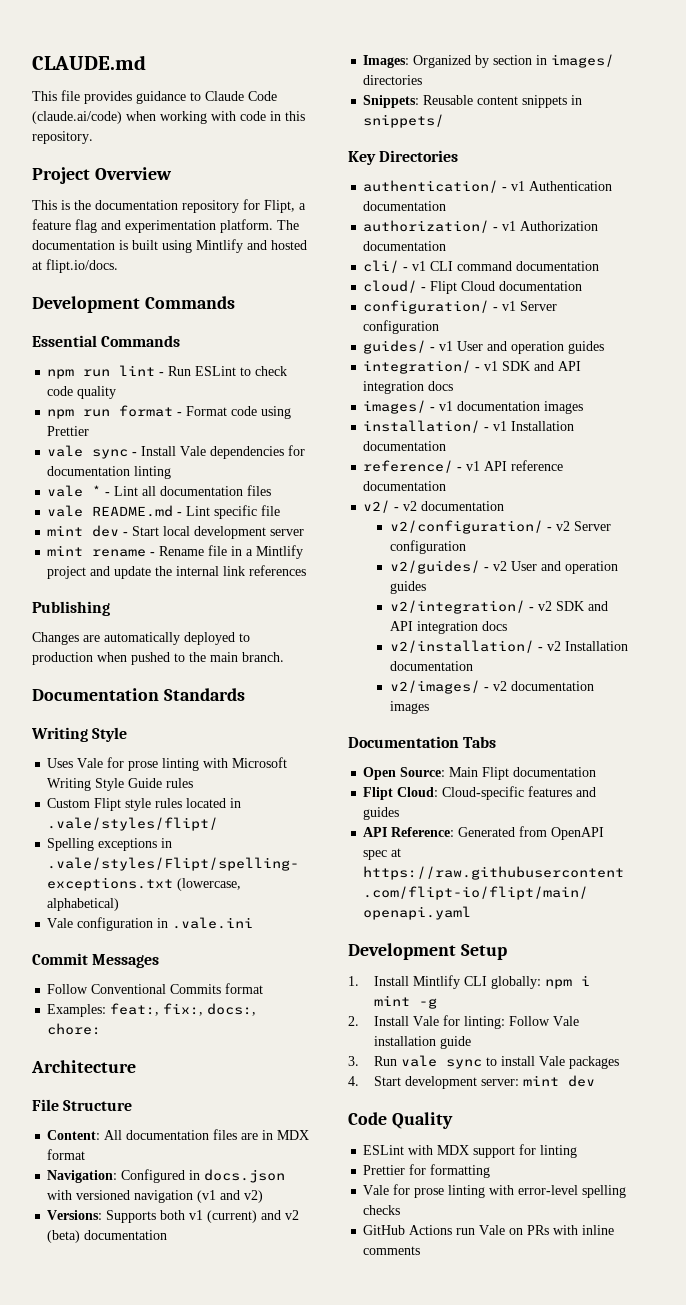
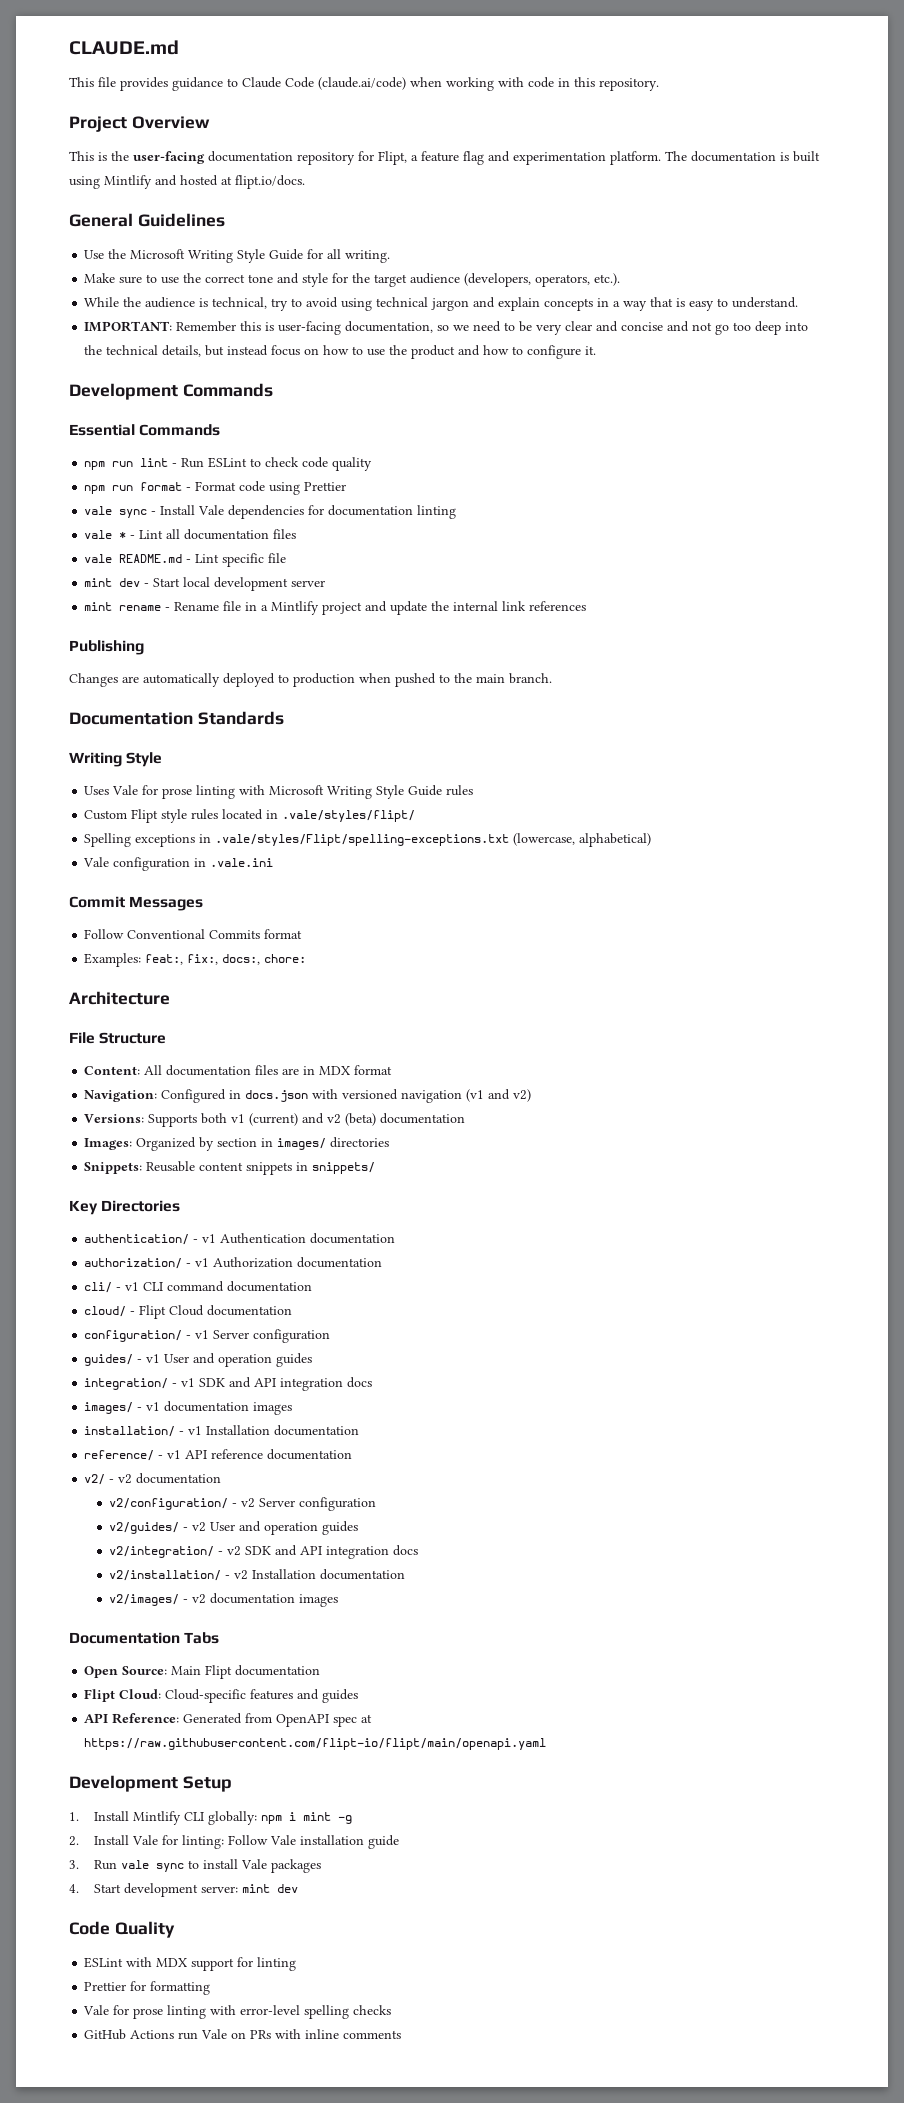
(91, 205) none -> [133,151,205,164] user-facing
(118, 266) none -> [69,213,225,227] [84,249,391,263] [84,273,621,287] [84,297,799,311] [84,321,809,335] [84,345,597,359] // General Guidelines // Use the Microsoft Writing Style Guide for all writing. // Make sure to use the correct tone and style for the target audience (developers, operators, etc.). // While the audience is technical, try to avoid using technical jargon and explain concepts in a way that is easy to understand. // IMPORTANT: Remember this is user-facing documentation, so we need to be very clear and concise and not go too deep into the technical details, but instead focus on how to use the product and how to configure it.

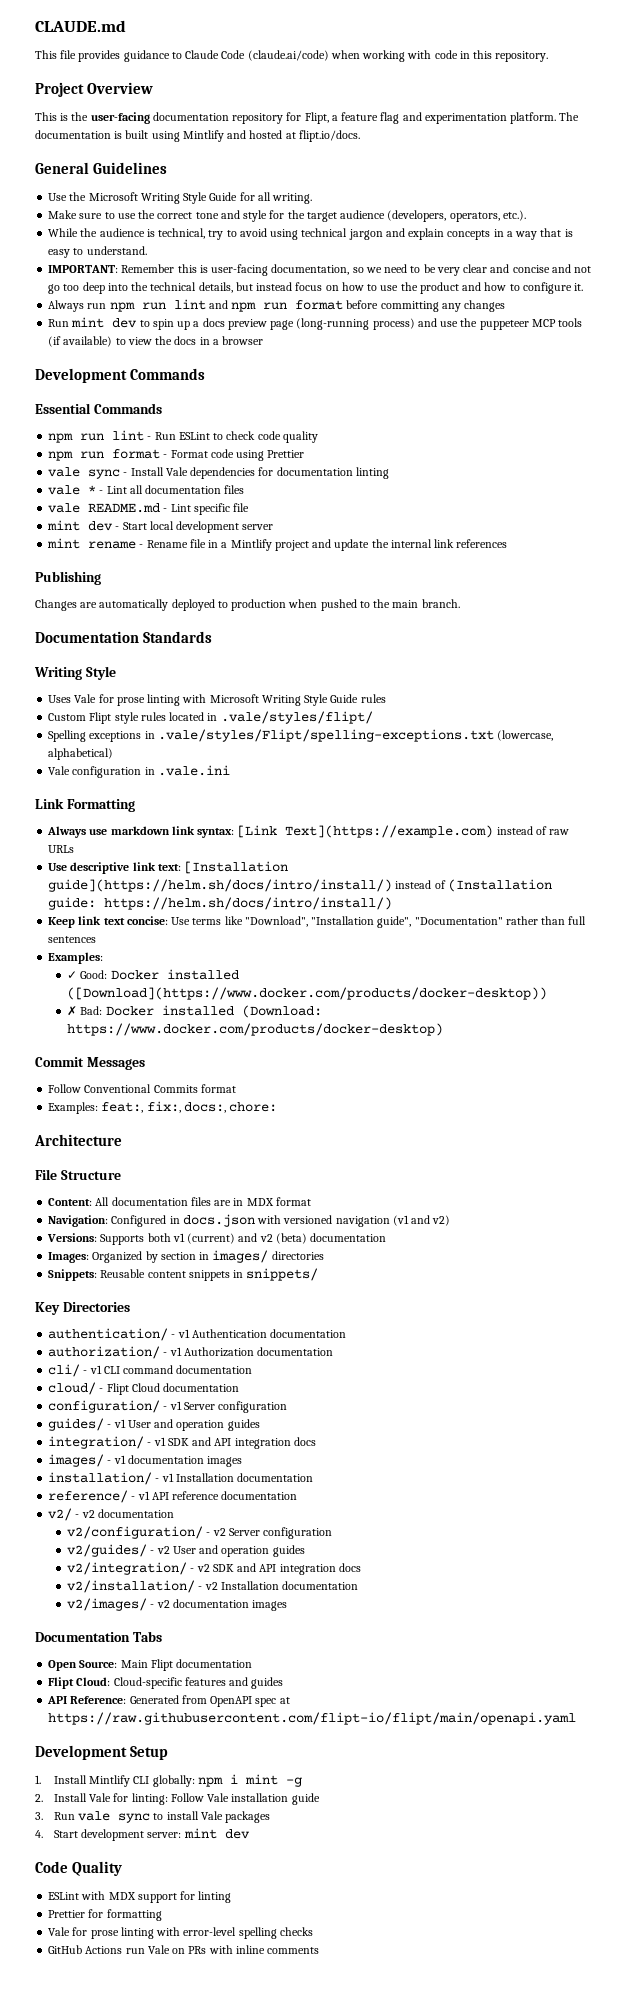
(597, 350) none -> [48,299,506,312] [48,317,583,330] [48,336,264,347] // Always run npm run lint and npm run format before committing any changes // Run mint dev to spin up a docs preview page (long-running process) and use the puppeteer MCP tools (if available) to view the docs in a browser
(274, 862) none -> [35,798,135,812] [47,825,570,838] [48,845,75,853] [48,861,289,874] [48,879,552,892] [48,897,393,910] [48,916,587,928] [48,936,97,943] [48,952,104,964] [67,969,239,980] [67,987,548,1000] [67,1005,322,1018] [67,1023,444,1036] // Link Formatting // Always use markdown link syntax: [Link Text](https://example.com) instead of raw URLs // Use descriptive link text: [Installation guide](https://helm.sh/docs/intro/install/) instead of (Installation guide: https://helm.sh/docs/intro/install/) // Keep link text concise: Use terms like "Download", "Installation guide", "Documentation" rather than full sentences // Examples: // ✓ Good: Docker installed ([Download](https://www.docker.com/products/docker-desktop)) // ✗ Bad: Docker installed (Download: https://www.docker.com/products/docker-desktop)

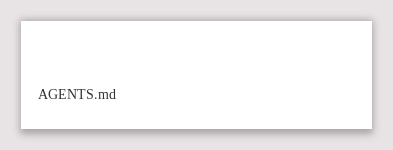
[35,20,126,32] [35,50,549,62] [35,82,154,97] [35,112,580,124] [35,130,360,142] [35,162,168,174] [48,192,313,204] [48,210,526,222] [48,228,573,240] [48,246,147,258] [48,264,592,276] [48,282,584,294] [48,299,506,312] [48,317,583,330] [48,336,264,347] [35,368,206,383] [35,403,162,414] [48,430,318,443] [48,449,305,461] [48,467,389,479] [48,485,245,495] [48,503,250,515] [47,520,274,533] [47,538,508,551] [35,571,101,585] [35,599,460,611] [35,631,213,643] [34,666,116,680] [48,694,386,706] [48,711,373,724] [48,729,554,742] [48,748,114,760] [48,765,230,778] [35,798,135,812] [47,825,570,838] [48,845,75,853] [48,861,289,874] [48,879,552,892] [48,897,393,910] [48,916,587,928] [48,936,97,943] [48,952,104,964] [67,969,239,980] [67,987,548,1000] [67,1005,322,1018] [67,1023,444,1036] [35,1057,145,1070] [48,1084,236,1093] [48,1101,278,1114] [34,1134,122,1146] [35,1169,121,1180] [48,1197,311,1206] [48,1214,451,1227] [47,1233,387,1245] [48,1250,324,1263] [48,1268,319,1281] [35,1302,130,1315] [48,1328,347,1341] [48,1346,334,1359] [48,1364,253,1377] [48,1382,240,1395] [48,1400,288,1413] [48,1418,260,1431] [48,1436,316,1449] [48,1454,243,1467] [48,1472,314,1485] [48,1490,298,1503] [48,1508,174,1521] [67,1526,333,1539] [67,1544,305,1557] [67,1562,361,1575] [67,1580,359,1593] [67,1598,288,1611] [35,1631,162,1642] [48,1659,253,1671] [48,1677,284,1689] [47,1695,290,1707] [48,1712,577,1725] [35,1745,169,1760] [35,1774,302,1787] [35,1793,320,1805] [35,1811,271,1823] [35,1828,250,1841] [35,1861,123,1876] [48,1891,232,1903] [48,1909,162,1921] [48,1927,313,1939] [48,1945,320,1954] CLAUDE.md // This file provides guidance to Claude Code (claude.ai/code) when working with code in this repository. // Project Overview // This is the user-facing documentation repository for Flipt, a feature flag and experimentation platform. The documentation is built using Mintlify and hosted at flipt.io/docs. // General Guidelines // Use the Microsoft Writing Style Guide for all writing. // Make sure to use the correct tone and style for the target audience (developers, operators, etc.). // While the audience is technical, try to avoid using technical jargon and explain concepts in a way that is easy to understand. // IMPORTANT: Remember this is user-facing documentation, so we need to be very clear and concise and not go too deep into the technical details, but instead focus on how to use the product and how to configure it. // Always run npm run lint and npm run format before committing any changes // Run mint dev to spin up a docs preview page (long-running process) and use the puppeteer MCP tools (if available) to view the docs in a browser // Development Commands // Essential Commands // npm run lint - Run ESLint to check code quality // npm run format - Format code using Prettier // vale sync - Install Vale dependencies for documentation linting // vale * - Lint all documentation files // vale README.md - Lint specific file // mint dev - Start local development server // mint rename - Rename file in a Mintlify project and update the internal link references // Publishing // Changes are automatically deployed to production when pushed to the main branch. // Documentation Standards // Writing Style // Uses Vale for prose linting with Microsoft Writing Style Guide rules // Custom Flipt style rules located in .vale/styles/flipt/ // Spelling exceptions in .vale/styles/Flipt/spelling-exceptions.txt (lowercase, alphabetical) // Vale configuration in .vale.ini // Link Formatting // Always use markdown link syntax: [Link Text](https://example.com) instead of raw URLs // Use descriptive link text: [Installation guide](https://helm.sh/docs/intro/install/) instead of (Installation guide: https://helm.sh/docs/intro/install/) // Keep link text concise: Use terms like "Download", "Installation guide", "Documentation" rather than full sentences // Examples: // ✓ Good: Docker installed ([Download](https://www.docker.com/products/docker-desktop)) // ✗ Bad: Docker installed (Download: https://www.docker.com/products/docker-desktop) // Commit Messages // Follow Conventional Commits format // Examples: feat:, fix:, docs:, chore: // Architecture // File Structure // Content: All documentation files are in MDX format // Navigation: Configured in docs.json with versioned navigation (v1 and v2) // Versions: Supports both v1 (current) and v2 (beta) documentation // Images: Organized by section in images/ directories // Snippets: Reusable content snippets in snippets/ // Key Directories // authentication/ - v1 Authentication documentation // authorization/ - v1 Authorization documentation // cli/ - v1 CLI command documentation // cloud/ - Flipt Cloud documentation // configuration/ - v1 Server configuration // guides/ - v1 User and operation guides // integration/ - v1 SDK and API integration docs // images/ - v1 documentation images // installation/ - v1 Installation documentation // reference/ - v1 API reference documentation // v2/ - v2 documentation // v2/configuration/ - v2 Server configuration // v2/guides/ - v2 User and operation guides // v2/integration/ - v2 SDK and API integration docs // v2/installation/ - v2 Installation documentation // v2/images/ - v2 documentation images // Documentation Tabs // Open Source: Main Flipt documentation // Flipt Cloud: Cloud-specific features and guides // API Reference: Generated from OpenAPI spec at https://raw.githubusercontent.com/flipt-io/flipt/main/openapi.yaml // Development Setup // 1. Install Mintlify CLI globally: npm i mint -g // 2. Install Vale for linting: Follow Vale installation guide // 3. Run vale sync to install Vale packages // 4. Start development server: mint dev // Code Quality // ESLint with MDX support for linting // Prettier for formatting // Vale for prose linting with error-level spelling checks // GitHub Actions run Vale on PRs with inline comments -> [38,89,116,99] AGENTS.md

